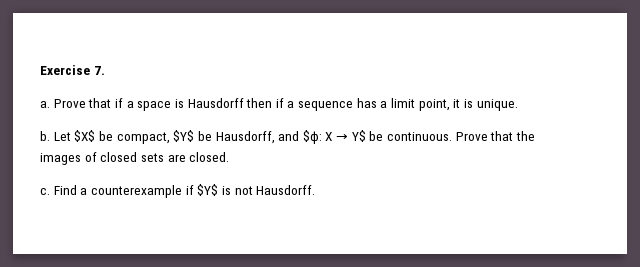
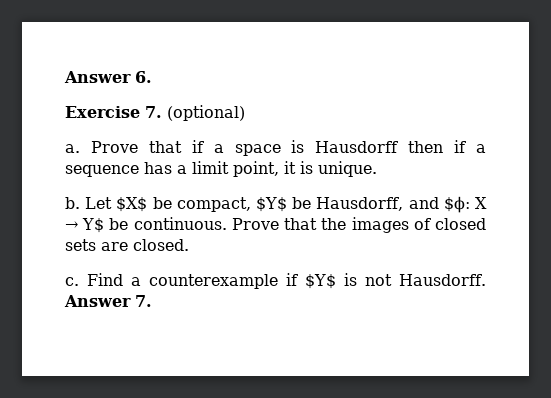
(40, 70) none -> [64,71,152,83] Answer 6. //
(105, 70) none -> [167,105,245,121] (optional)
(316, 190) none -> [64,295,152,307] Answer 7.

